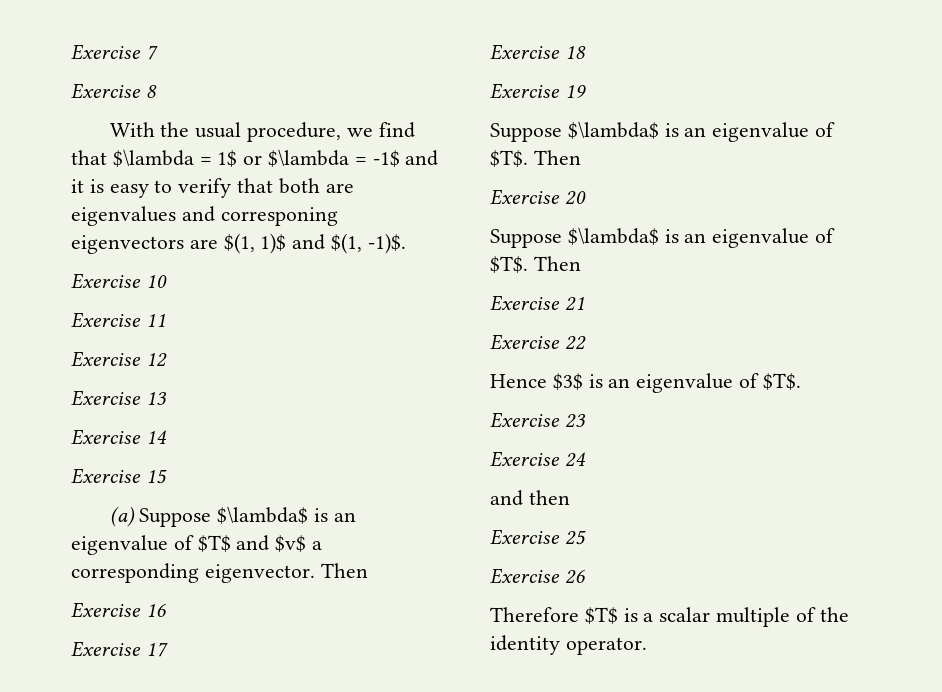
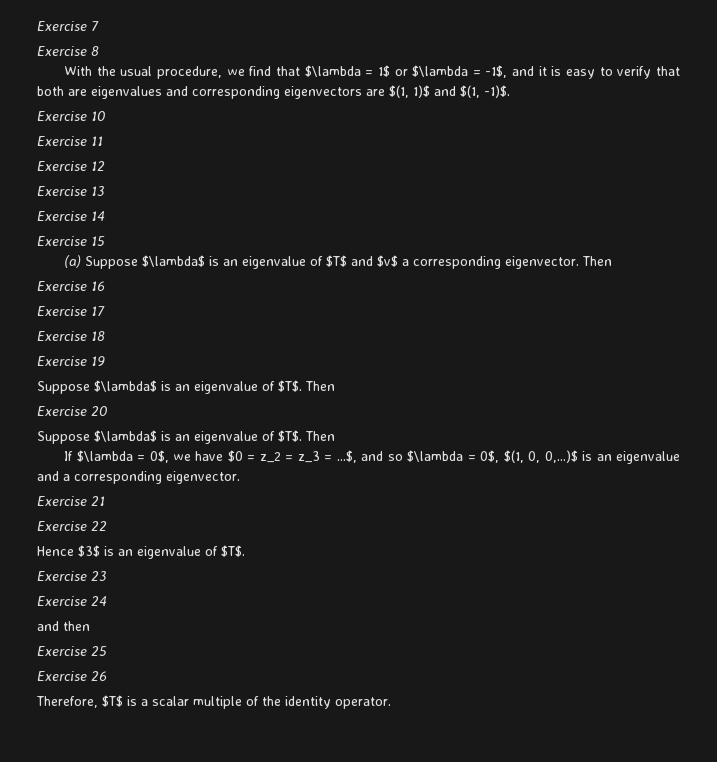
[372,150,400,167] -1$ -> [485,65,508,78] -1$,
[220,207,338,226] corresponing -> [192,86,280,99] corresponding
(581, 263) none -> [64,450,680,464] [37,471,240,484] // If $\lambda = 0$, we have $0 = z_2 = z_3 = ...$, and so $\lambda = 0$, $(1, 0, 0,...)$ is an eigenvalue and a corresponding eigenvector.
[490,607,579,622] Therefore -> [36,696,98,708] Therefore,

